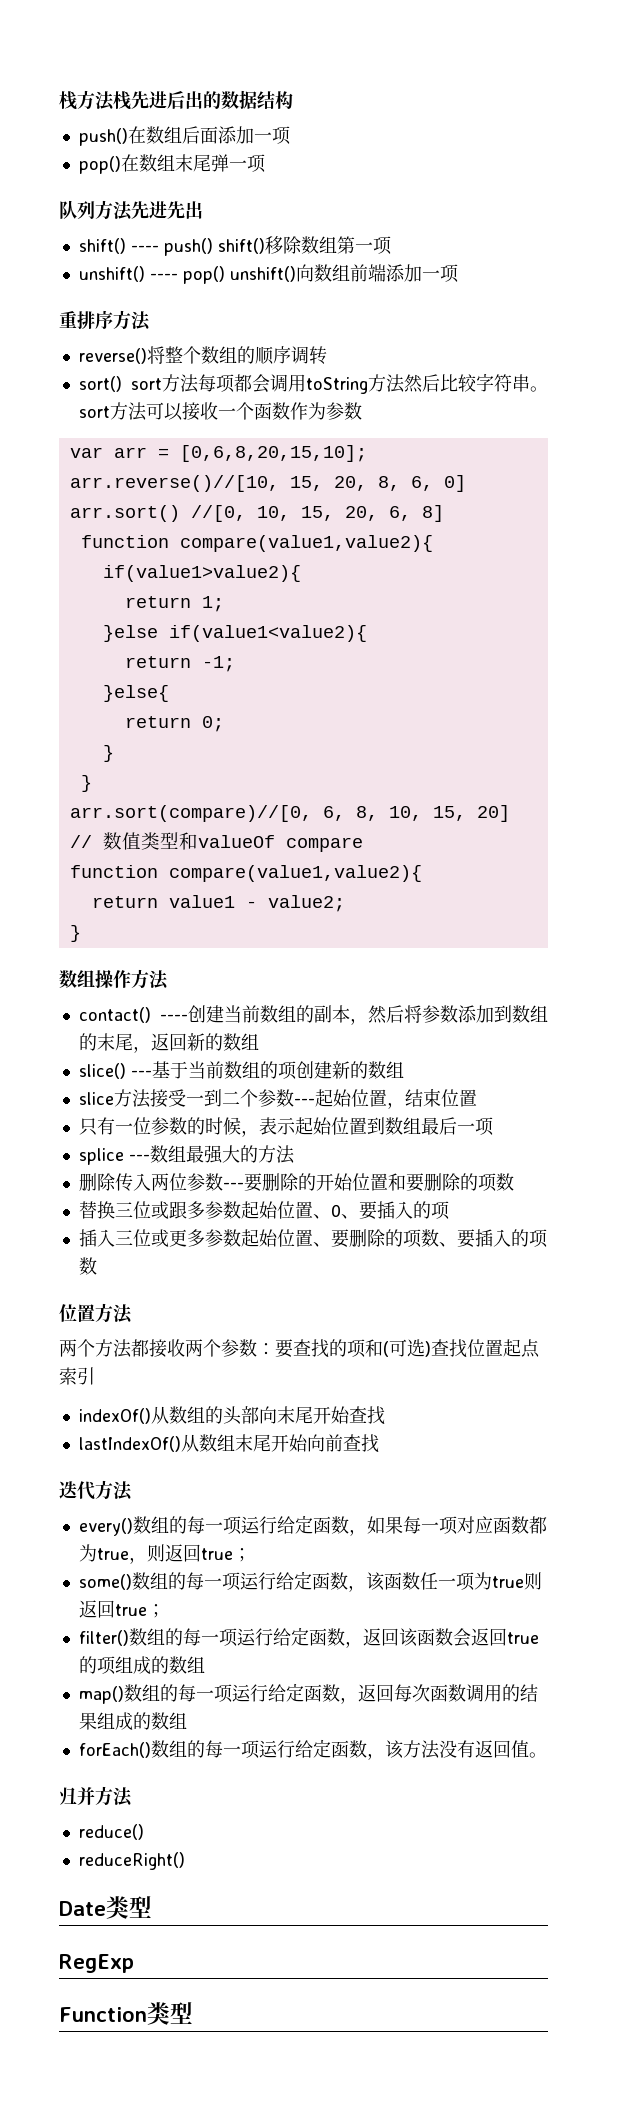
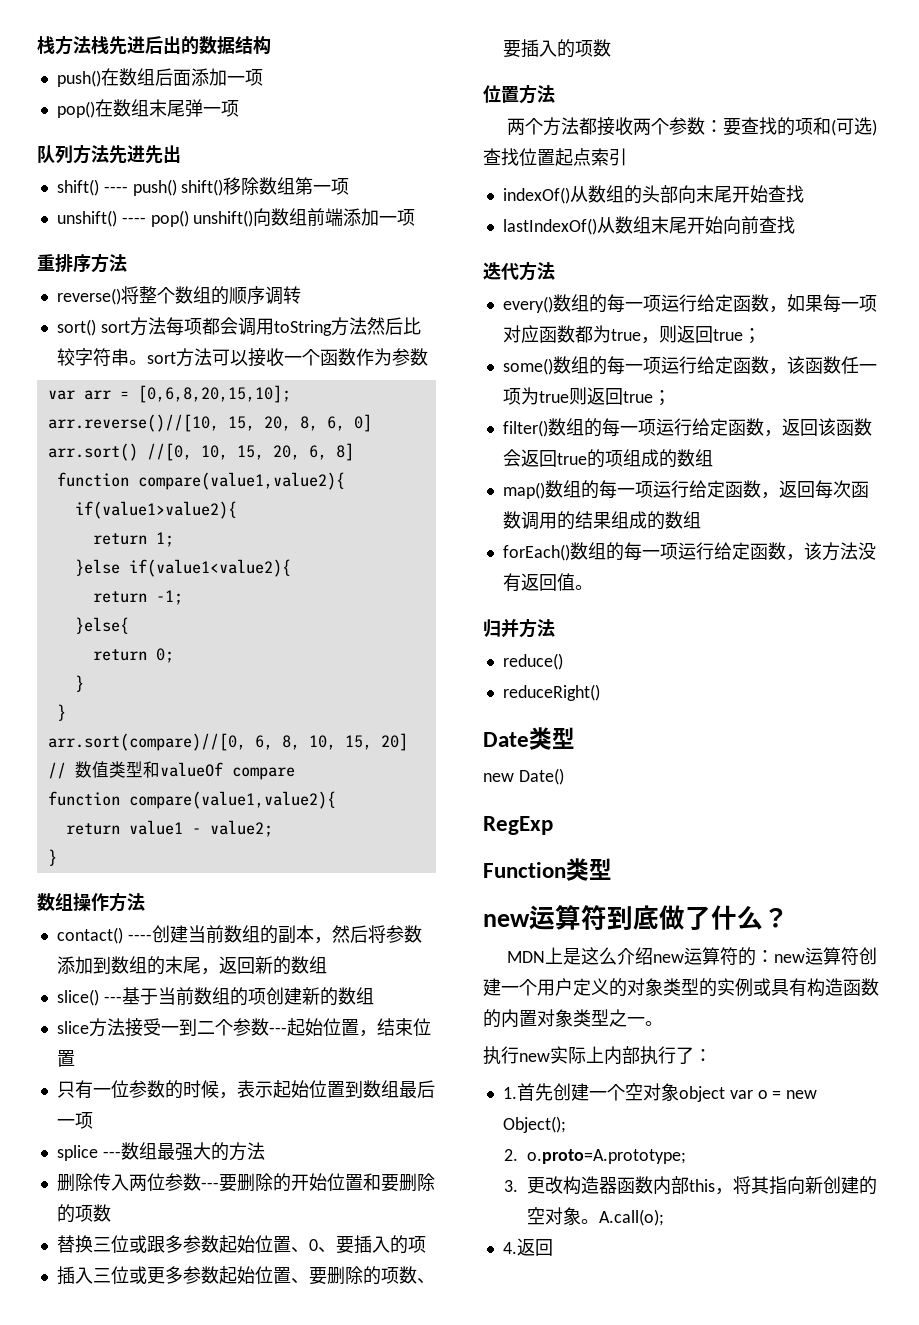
(152, 1907) none -> [483,768,564,785] // new Date()
(193, 2013) none -> [483,905,789,930] [507,947,878,966] [483,978,879,997] [483,1009,663,1028] [483,1046,712,1065] [502,1083,818,1102] [502,1116,566,1133] [504,1149,687,1164] [504,1176,878,1195] [527,1207,665,1226] [502,1238,553,1256] // new运算符到底做了什么？ // MDN上是这么介绍new运算符的：new运算符创建一个用户定义的对象类型的实例或具有构造函数的内置对象类型之一。 // 执行new实际上内部执行了： // 1.首先创建一个空对象object var o = new Object(); // 2. o.proto=A.prototype; // 3.更改构造器函数内部this，将其指向新创建的空对象。A.call(o); // 4.返回

